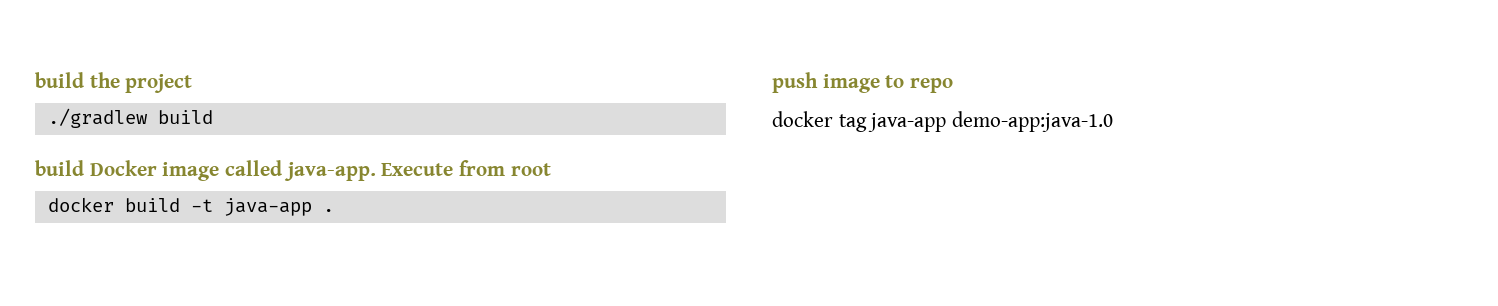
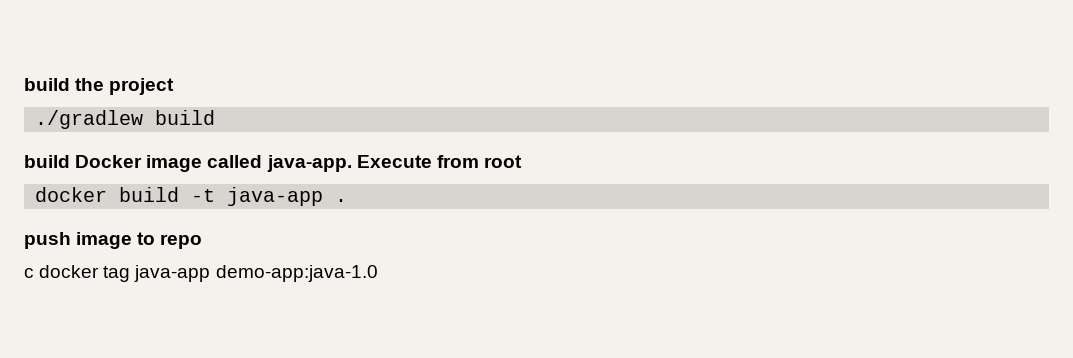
(954, 85) none -> [24,268,34,278] c

